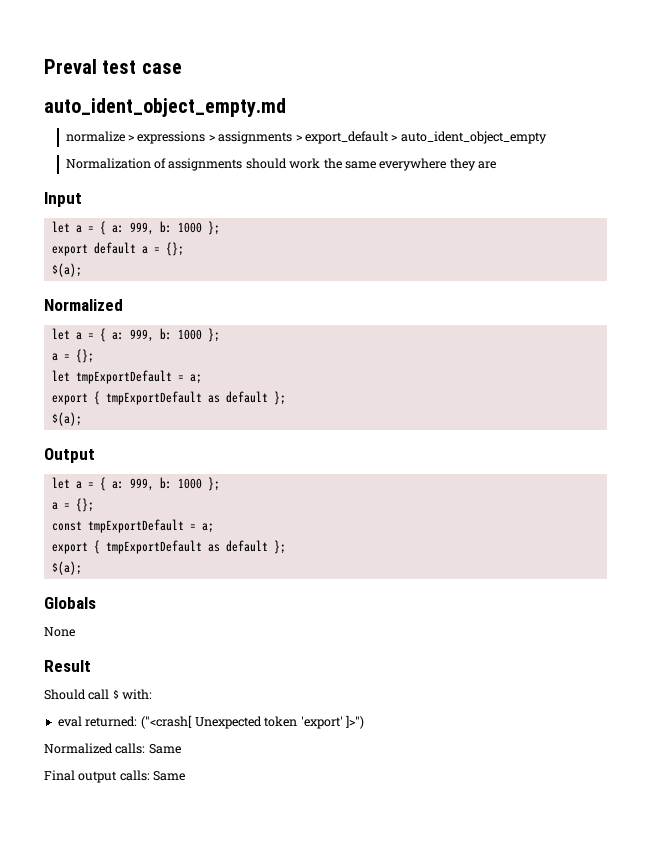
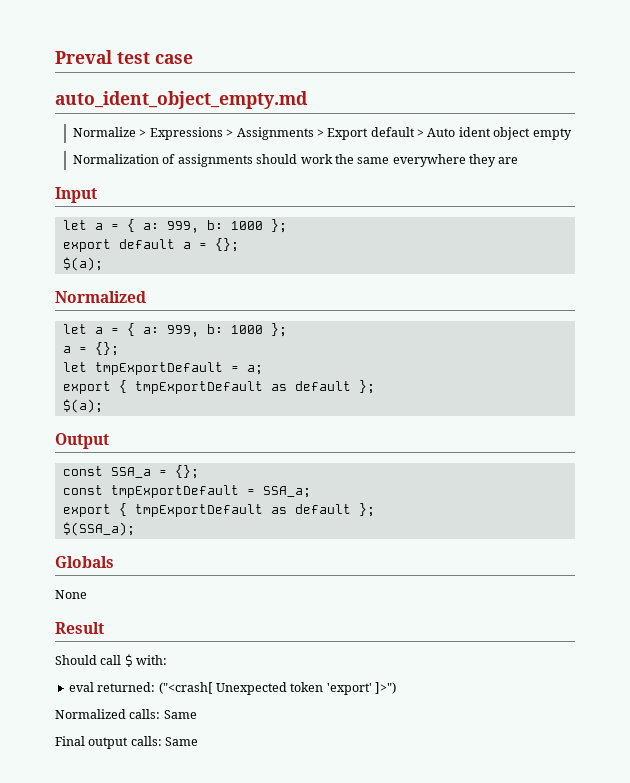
[65,131,547,144] normalize > expressions > assignments > export_default > auto_ident_object_empty -> [73,127,572,140] Normalize > Expressions > Assignments > Export default > Auto ident object empty
[51,477,220,491] [51,502,58,510] let a = { a: 999, b: 1000 }; // a -> [62,466,151,478] const SSA_a
[201,523,214,533] [51,540,286,554] [51,561,82,575] a; // export { tmpExportDefault as default }; // $(a); -> [262,486,311,498] [62,503,375,517] [62,522,135,536] SSA_a; // export { tmpExportDefault as default }; // $(SSA_a);

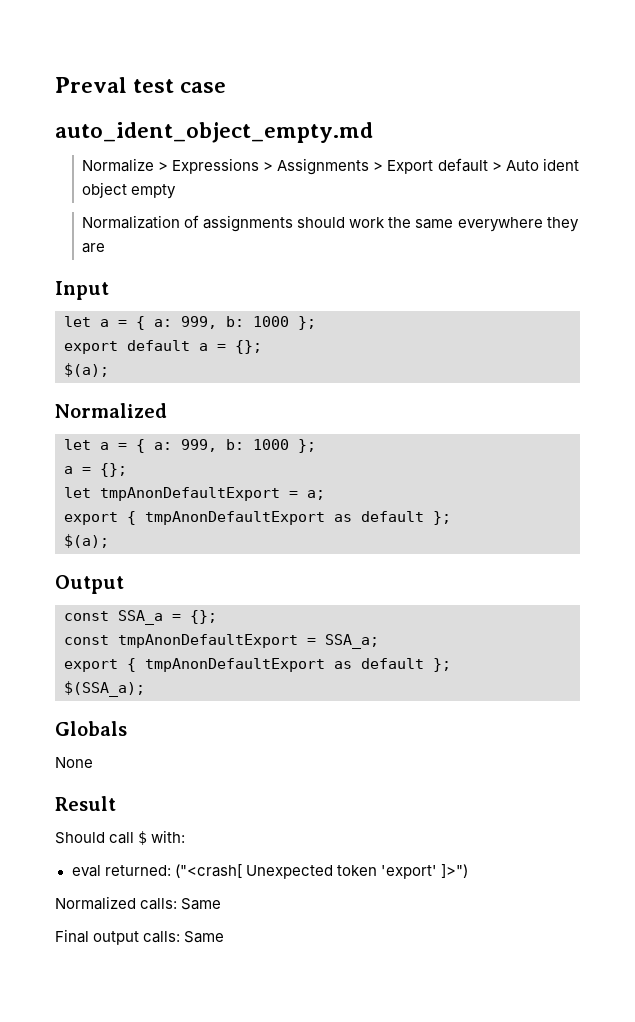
[94,362,223,375] tmpExportDefault -> [100,487,280,501] tmpAnonDefaultExport
[134,381,263,394] tmpExportDefault -> [145,511,325,525] tmpAnonDefaultExport
[110,485,239,498] tmpExportDefault -> [118,634,298,648] tmpAnonDefaultExport
[134,504,263,517] tmpExportDefault -> [145,658,325,672] tmpAnonDefaultExport

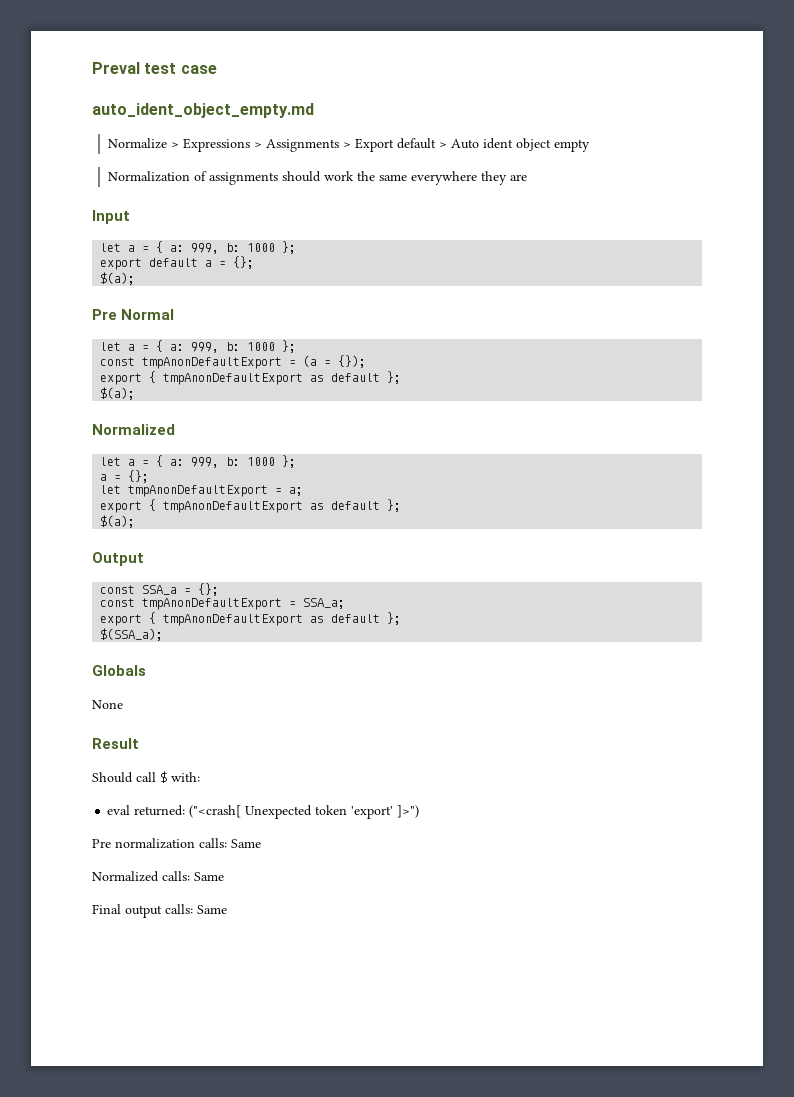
(109, 370) none -> [92,309,175,320] [100,340,297,353] [100,355,367,369] [100,371,402,385] [100,387,136,400] // Pre Normal // let a = { a: 999, b: 1000 }; // const tmpAnonDefaultExport = (a = {}); // export { tmpAnonDefaultExport as default }; // $(a);
(468, 871) none -> [92,838,261,849] // Pre normalization calls: Same

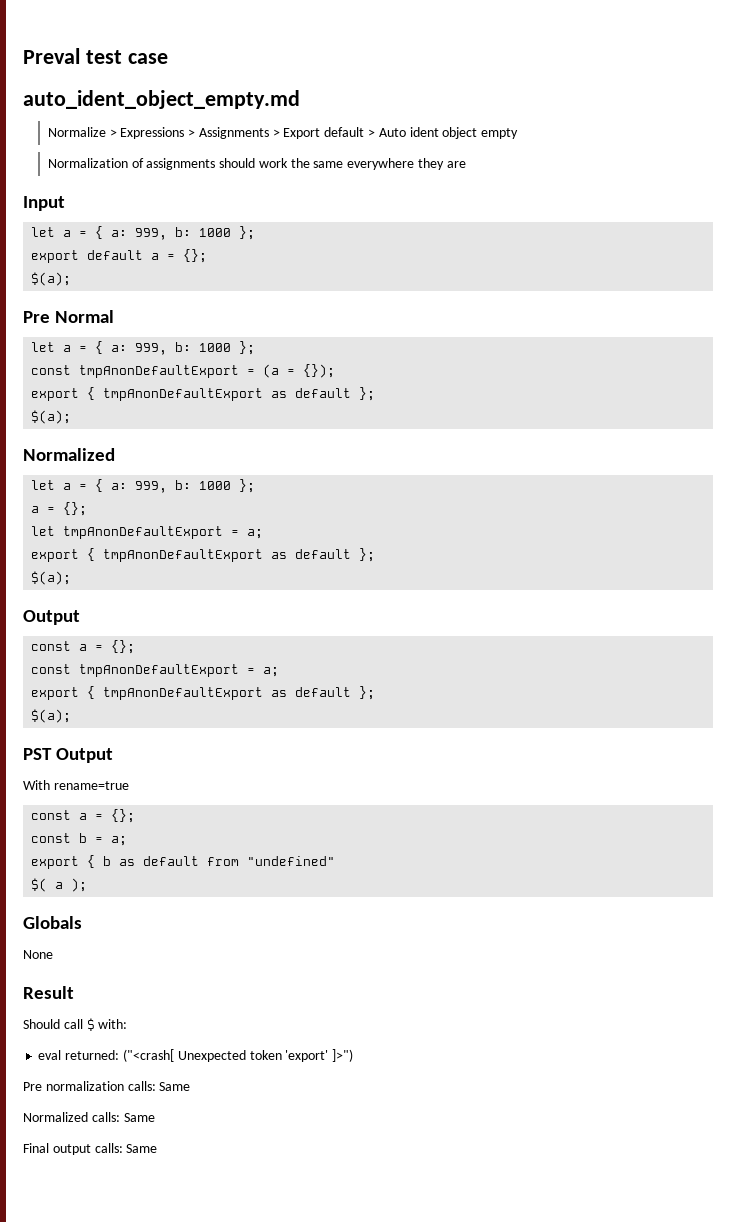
[142,585,178,595] SSA_a -> [79,644,88,651] a
[303,598,346,609] [100,612,402,626] [100,628,164,641] SSA_a; // export { tmpAnonDefaultExport as default }; // $(SSA_a); -> [263,667,280,677] [31,686,376,700] [31,709,72,723] [23,748,114,763] [23,780,129,790] [31,809,136,823] [31,833,128,846] [31,855,336,869] [31,878,88,892] a; // export { tmpAnonDefaultExport as default }; // $(a); // PST Output // With rename=true // const a = {}; // const b = a; // export { b as default from "undefined" // $( a );

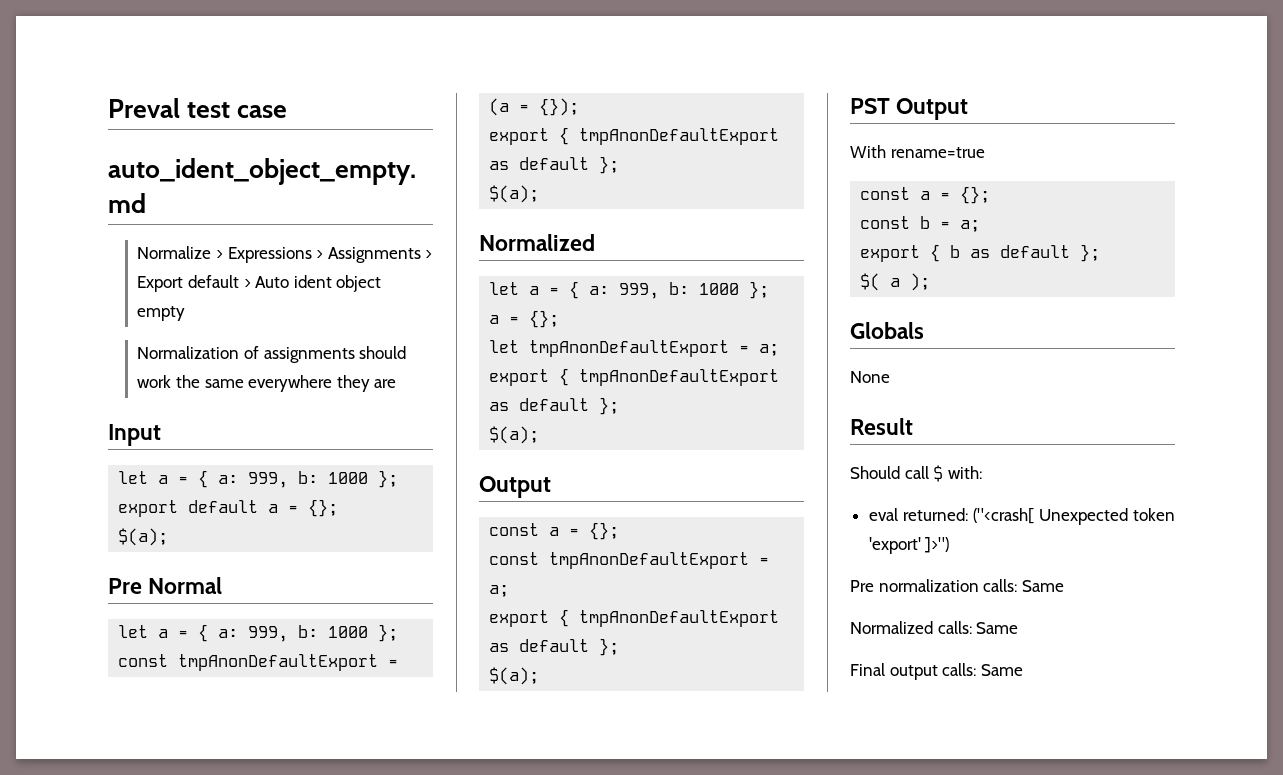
[207,856,336,866] from "undefined" -> [1080,244,1101,262] };

